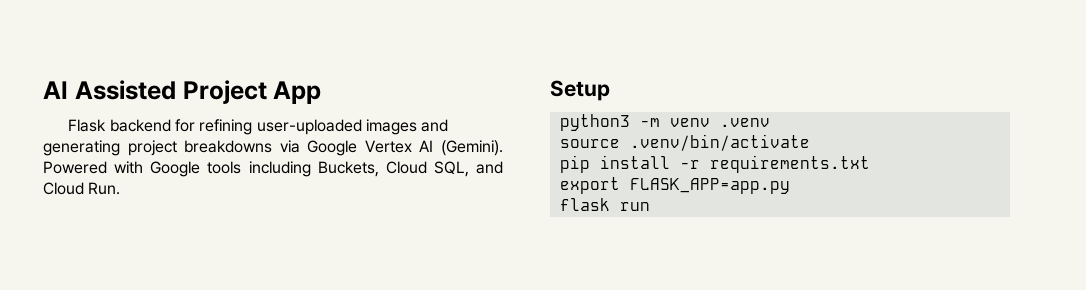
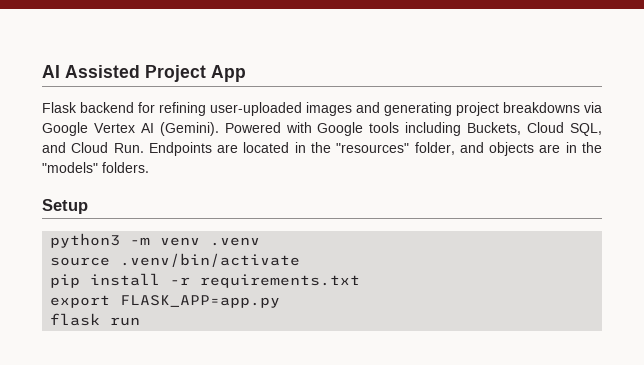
(121, 188) none -> [148,142,602,156] [42,162,149,173] Endpoints are located in the "resources" folder, and objects are in the "models" folders.

